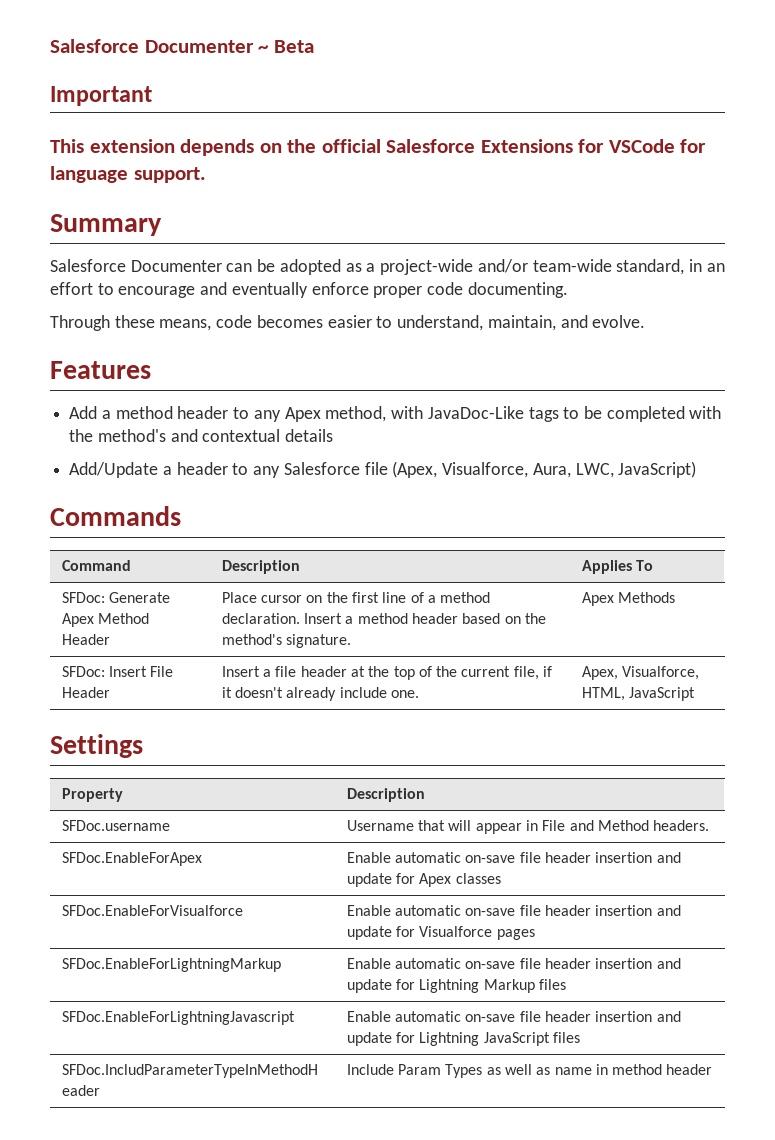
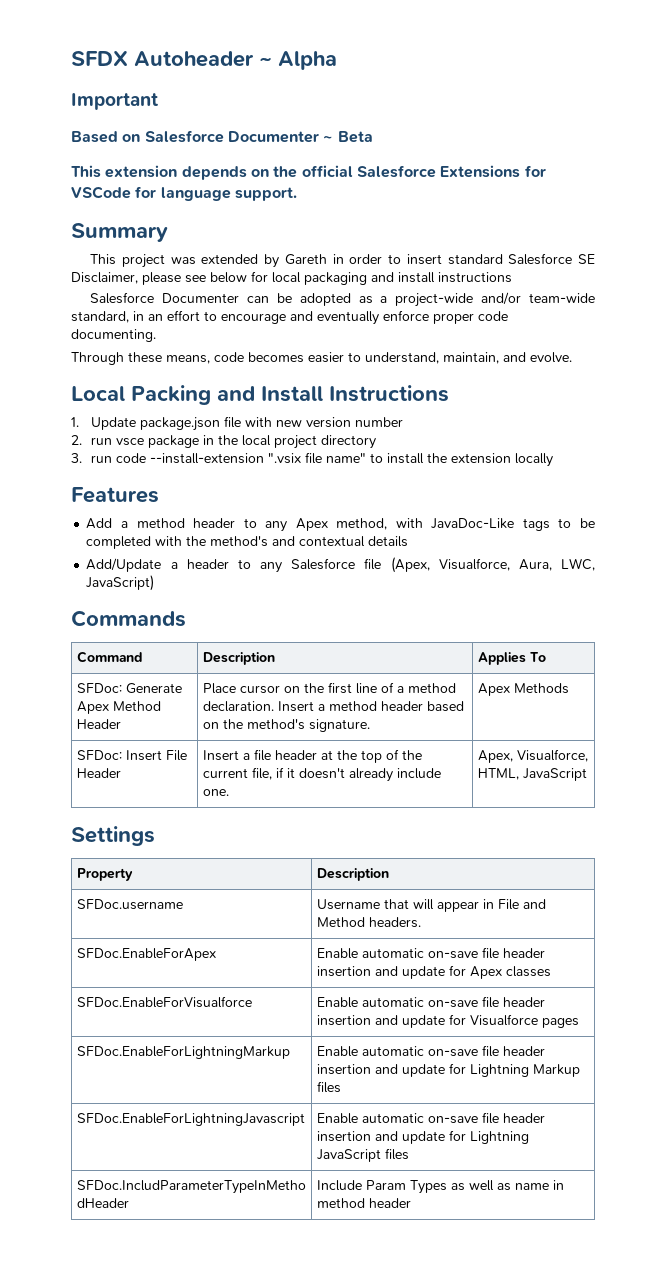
(50, 46) none -> [71,51,337,70] [71,93,158,110] [71,131,141,143] SFDX Autoheader ~ Alpha // Important // Based on
[50,86,152,106] // Important -> (373, 137) none
(162, 225) none -> [90,253,595,268] [71,271,512,285] // This project was extended by Gareth in order to insert standard Salesforce SE Disclaimer, please see below for local packaging and install instructions
(646, 321) none -> [71,385,449,405] [71,416,403,431] [71,435,376,449] [71,452,553,467] // Local Packing and Install Instructions // 1. Update package.json file with new version number // 2. run vsce package in the local project directory // 3. run code --install-extension ".vsix file name" to install the extension locally

